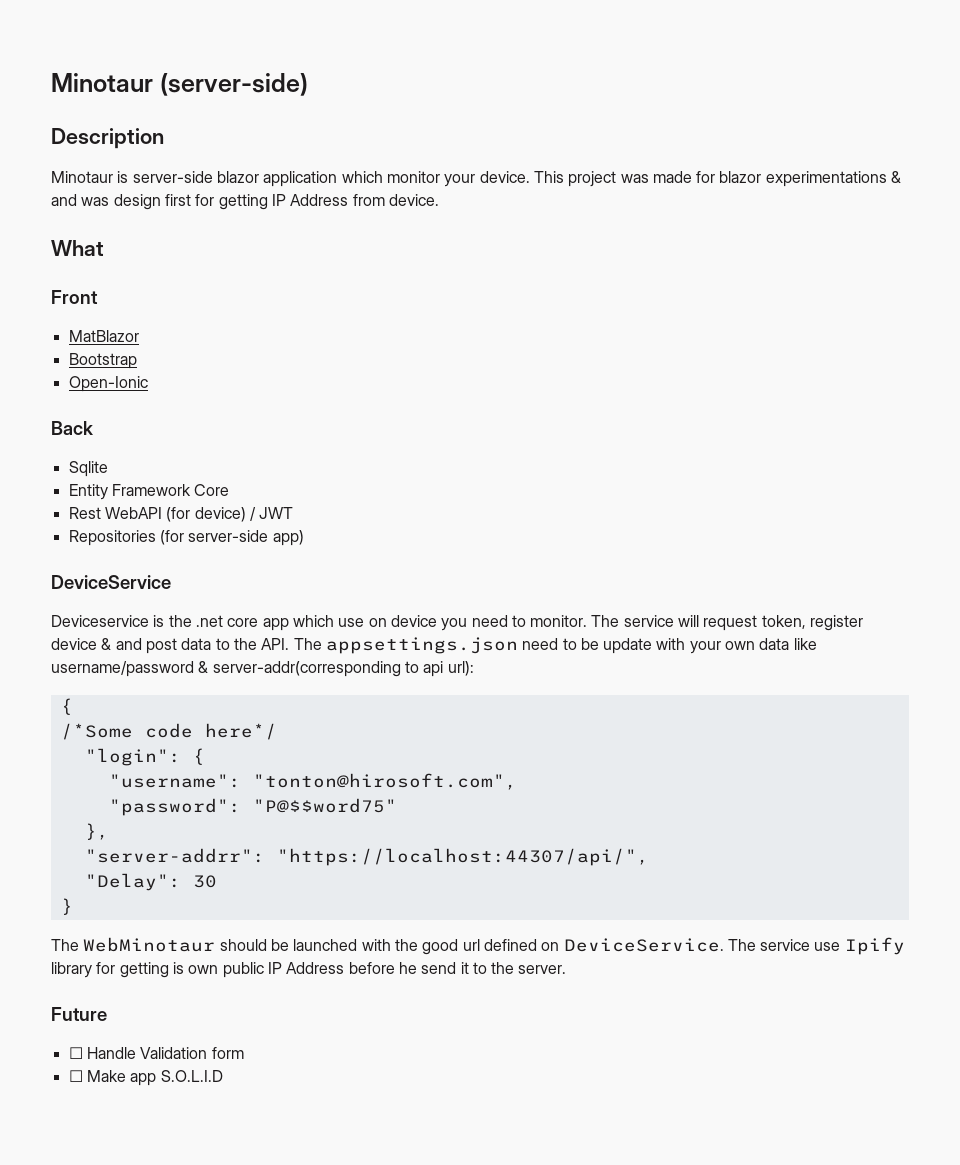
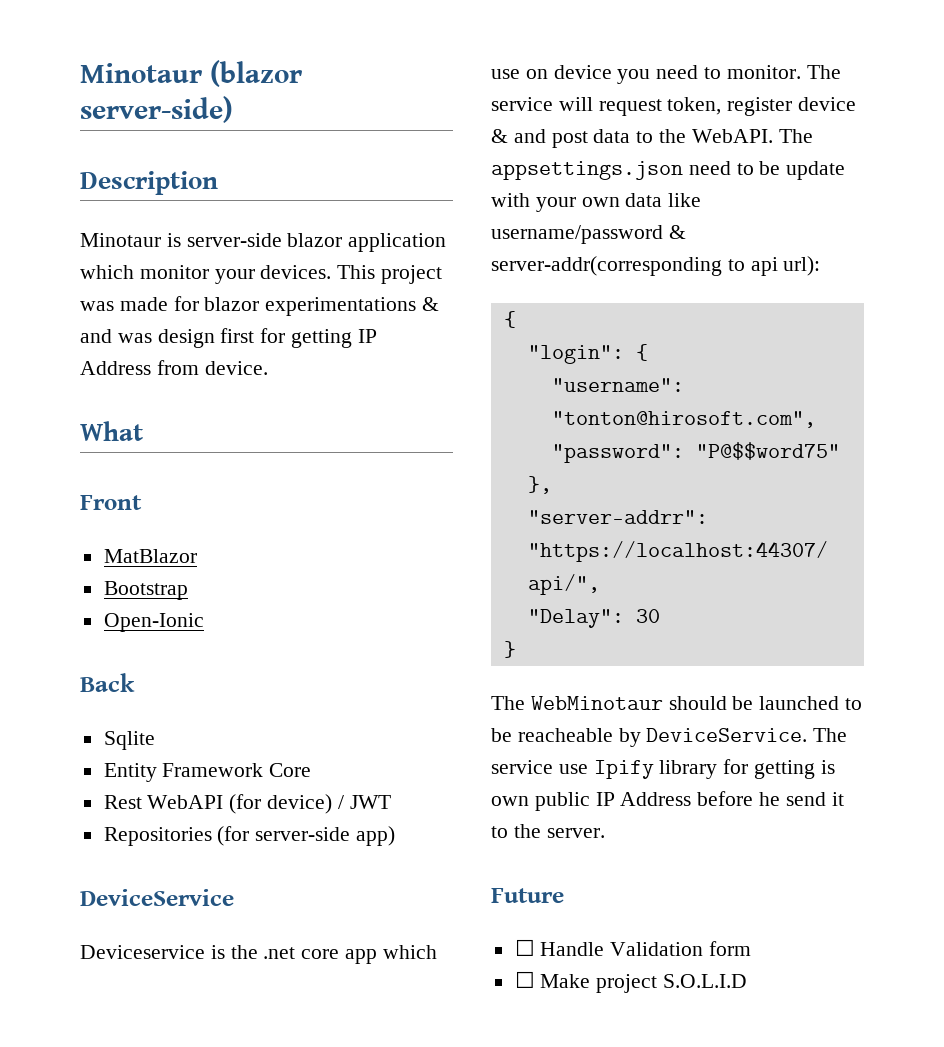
[51,73,308,96] Minotaur (server-side) -> [80,60,302,87] [80,96,233,123] Minotaur (blazor server-side)
[479,171,530,183] device. -> [260,265,332,279] devices.
[261,638,290,650] API. -> [691,129,773,143] WebAPI.
[60,723,277,740] // /*Some code here*/ -> (516, 319) none
[361,939,560,955] with the good url defined on -> [845,698,863,710] [491,728,641,747] to be reacheable by
[130,1073,157,1086] app -> [596,974,658,993] project

